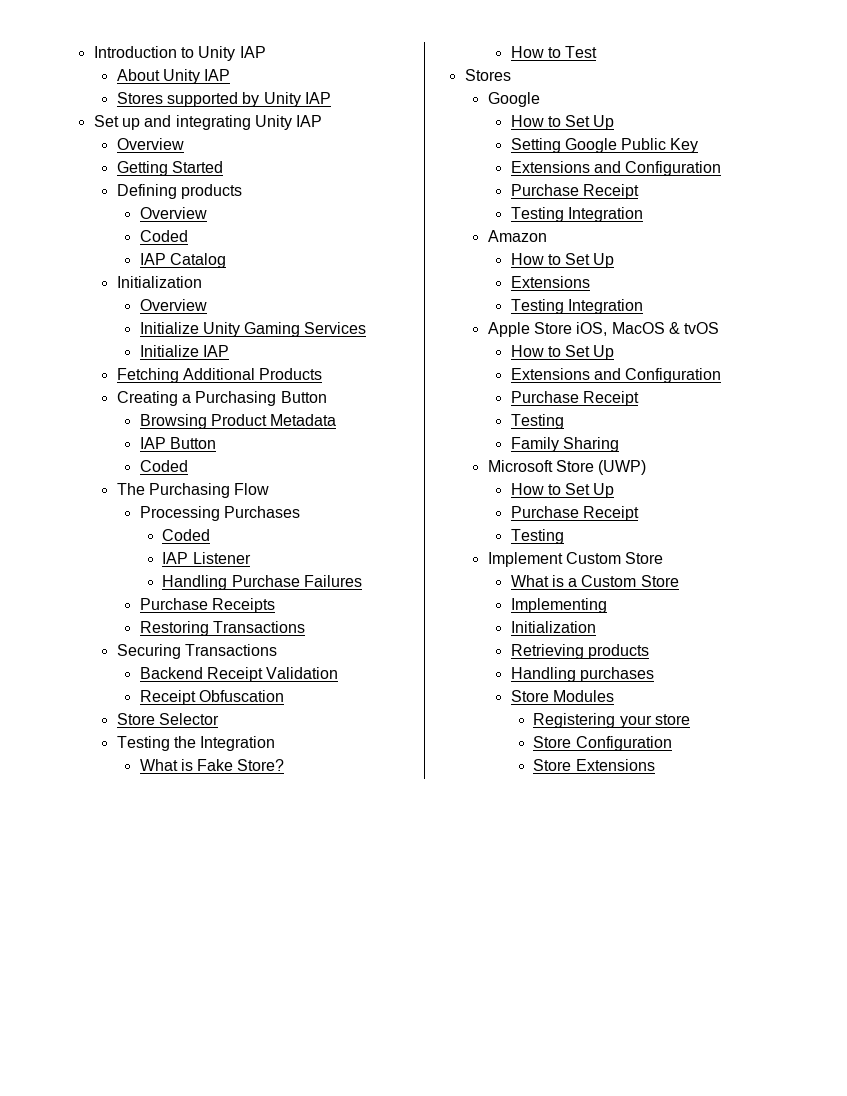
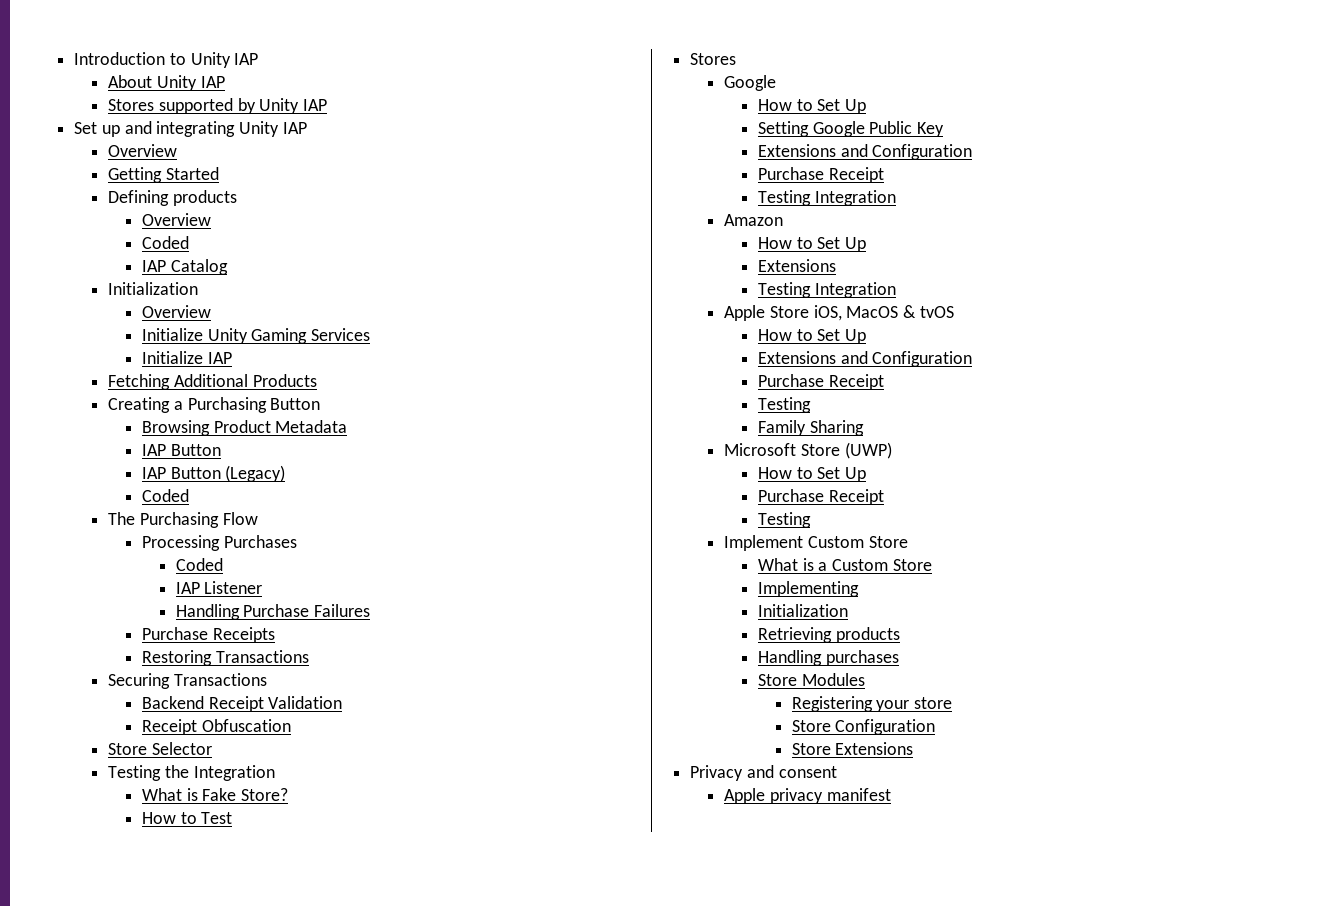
(216, 443) none -> [141,465,286,482] // IAP Button (Legacy)
(655, 765) none -> [690,765,837,781] [724,788,891,804] // Privacy and consent // Apple privacy manifest

